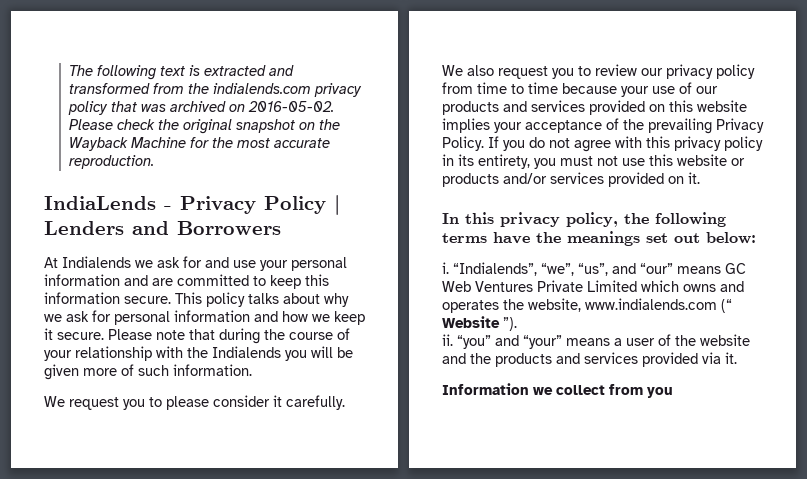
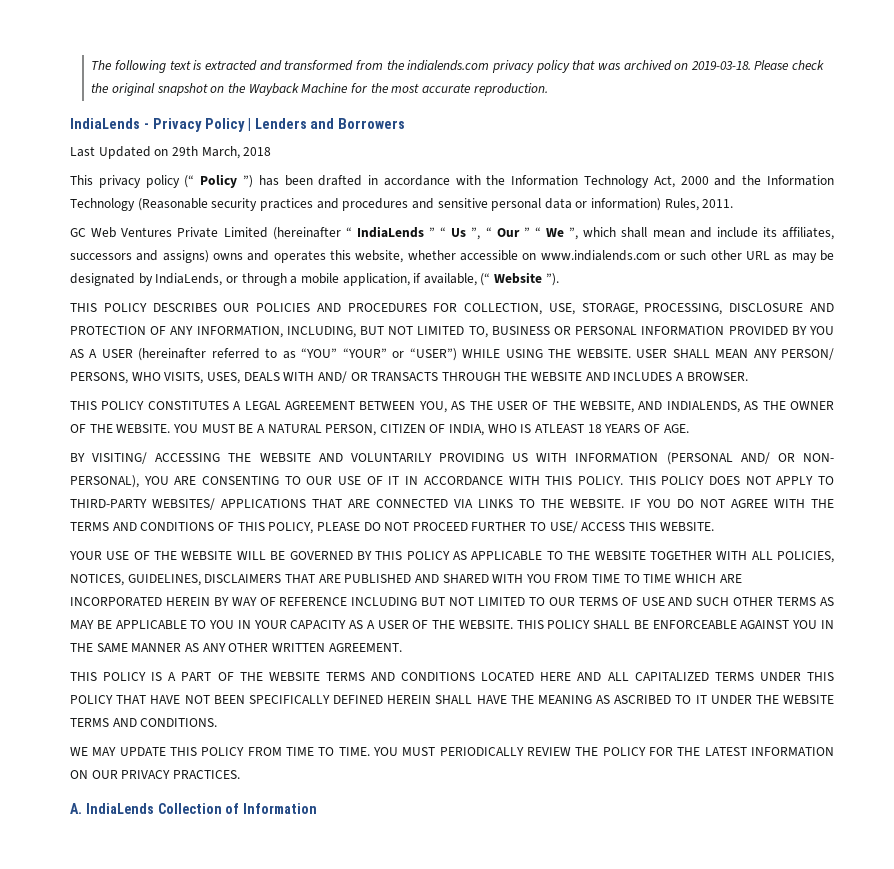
[248,101,335,112] 2016-05-02. -> [690,61,751,70] 2019-03-18.
[44,256,347,271] [44,274,329,289] [44,292,349,307] [44,310,365,325] [44,328,350,344] [44,346,353,361] [44,364,252,380] [44,395,345,410] [442,64,755,79] [442,82,718,97] [442,100,747,115] [442,118,764,134] [442,136,763,152] [442,154,745,169] [442,172,700,187] [442,212,726,227] [442,231,756,246] [442,262,721,276] At Indialends we ask for and use your personal information and are committed to keep this information secure. This policy talks about why we ask for personal information and how we keep it secure. Please note that during the course of your relationship with the Indialends you will be given more of such information. // We request you to please consider it carefully. We also request you to review our privacy policy from time to time because your use of our products and services provided on this website implies your acceptance of the prevailing Privacy Policy. If you do not agree with this privacy policy in its entirety, you must not use this website or products and/or services provided on it. // In this privacy policy, the following terms have the meanings set out below: // i. “Indialends”, “we”, “us”, and “our” means -> [70,146,272,159] [70,174,834,188] [70,198,734,211] Last Updated on 29th March, 2018 // This privacy policy (“ Policy ”) has been drafted in accordance with the Information Technology Act, 2000 and the Information Technology (Reasonable security practices and procedures and sensitive personal data or information) Rules, 2011. //
[641,280,744,292] [442,298,732,313] [442,316,517,331] [442,334,750,349] [442,352,737,367] [442,383,673,398] which owns and operates the website, www.indialends.com (“ Website ”). // ii. “you” and “your” means a user of the website and the products and services provided via it. // Information we collect from you -> [272,226,834,240] [70,250,835,263] [70,272,559,286] [70,303,834,315] [70,326,835,338] [70,348,835,361] [70,371,748,384] [70,401,835,413] [70,424,689,436] [70,452,834,465] [70,475,835,488] [70,498,834,510] [70,521,714,534] [69,551,834,563] [70,574,742,586] [70,597,835,606] [70,620,835,629] [70,643,402,652] [70,672,834,681] [70,695,834,704] [70,718,218,727] [70,747,835,756] [70,770,240,779] [70,803,318,814] (hereinafter “ IndiaLends ” “ Us ”, “ Our ” “ We ”, which shall mean and include its affiliates, successors and assigns) owns and operates this website, whether accessible on www.indialends.com or such other URL as may be designated by IndiaLends, or through a mobile application, if available, (“ Website ”). // THIS POLICY DESCRIBES OUR POLICIES AND PROCEDURES FOR COLLECTION, USE, STORAGE, PROCESSING, DISCLOSURE AND PROTECTION OF ANY INFORMATION, INCLUDING, BUT NOT LIMITED TO, BUSINESS OR PERSONAL INFORMATION PROVIDED BY YOU AS A USER (hereinafter referred to as “YOU” “YOUR” or “USER”) WHILE USING THE WEBSITE. USER SHALL MEAN ANY PERSON/ PERSONS, WHO VISITS, USES, DEALS WITH AND/ OR TRANSACTS THROUGH THE WEBSITE AND INCLUDES A BROWSER. // THIS POLICY CONSTITUTES A LEGAL AGREEMENT BETWEEN YOU, AS THE USER OF THE WEBSITE, AND INDIALENDS, AS THE OWNER OF THE WEBSITE. YOU MUST BE A NATURAL PERSON, CITIZEN OF INDIA, WHO IS ATLEAST 18 YEARS OF AGE. // BY VISITING/ ACCESSING THE WEBSITE AND VOLUNTARILY PROVIDING US WITH INFORMATION (PERSONAL AND/ OR NON- PERSONAL), YOU ARE CONSENTING TO OUR USE OF IT IN ACCORDANCE WITH THIS POLICY. THIS POLICY DOES NOT APPLY TO THIRD-PARTY WEBSITES/ APPLICATIONS THAT ARE CONNECTED VIA LINKS TO THE WEBSITE. IF YOU DO NOT AGREE WITH THE TERMS AND CONDITIONS OF THIS POLICY, PLEASE DO NOT PROCEED FURTHER TO USE/ ACCESS THIS WEBSITE. // YOUR USE OF THE WEBSITE WILL BE GOVERNED BY THIS POLICY AS APPLICABLE TO THE WEBSITE TOGETHER WITH ALL POLICIES, NOTICES, GUIDELINES, DISCLAIMERS THAT ARE PUBLISHED AND SHARED WITH YOU FROM TIME TO TIME WHICH ARE INCORPORATED HEREIN BY WAY OF REFERENCE INCLUDING BUT NOT LIMITED TO OUR TERMS OF USE AND SUCH OTHER TERMS AS MAY BE APPLICABLE TO YOU IN YOUR CAPACITY AS A USER OF THE WEBSITE. THIS POLICY SHALL BE ENFORCEABLE AGAINST YOU IN THE SAME MANNER AS ANY OTHER WRITTEN AGREEMENT. // THIS POLICY IS A PART OF THE WEBSITE TERMS AND CONDITIONS LOCATED HERE AND ALL CAPITALIZED TERMS UNDER THIS POLICY THAT HAVE NOT BEEN SPECIFICALLY DEFINED HEREIN SHALL HAVE THE MEANING AS ASCRIBED TO IT UNDER THE WEBSITE TERMS AND CONDITIONS. // WE MAY UPDATE THIS POLICY FROM TIME TO TIME. YOU MUST PERIODICALLY REVIEW THE POLICY FOR THE LATEST INFORMATION ON OUR PRIVACY PRACTICES. // A. IndiaLends Collection of Information

